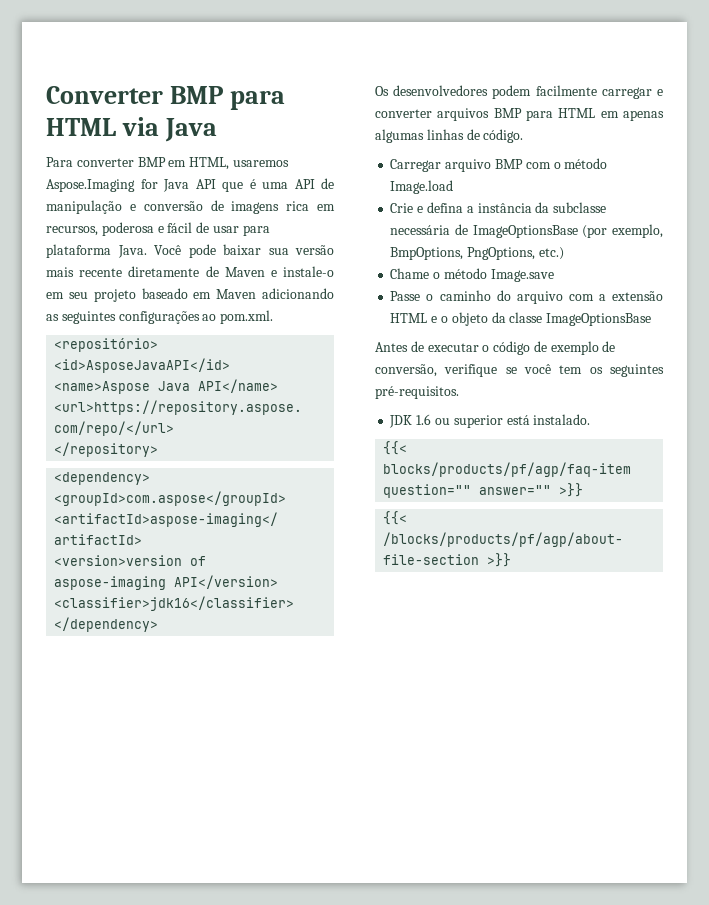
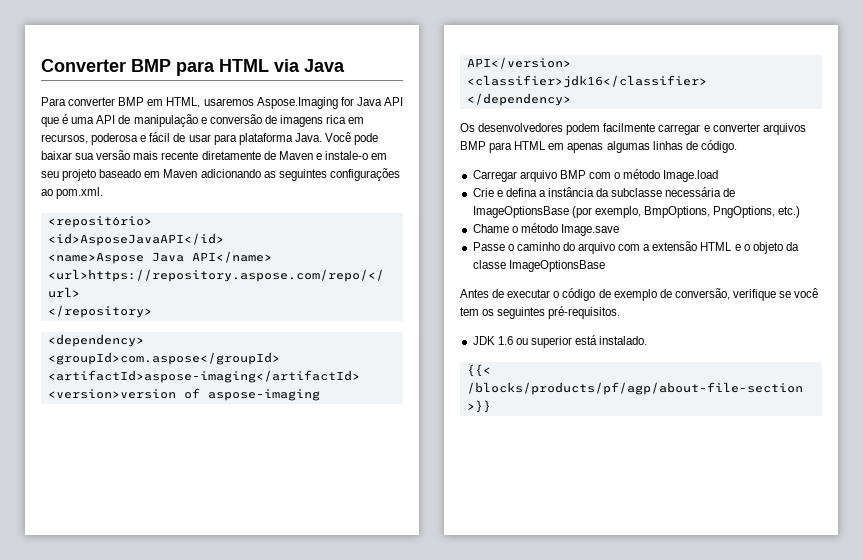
[383,441,408,455] [383,462,632,477] [383,483,584,498] // {{< blocks/products/pf/agp/faq-item question="" answer="" >}} -> (648, 340) none

